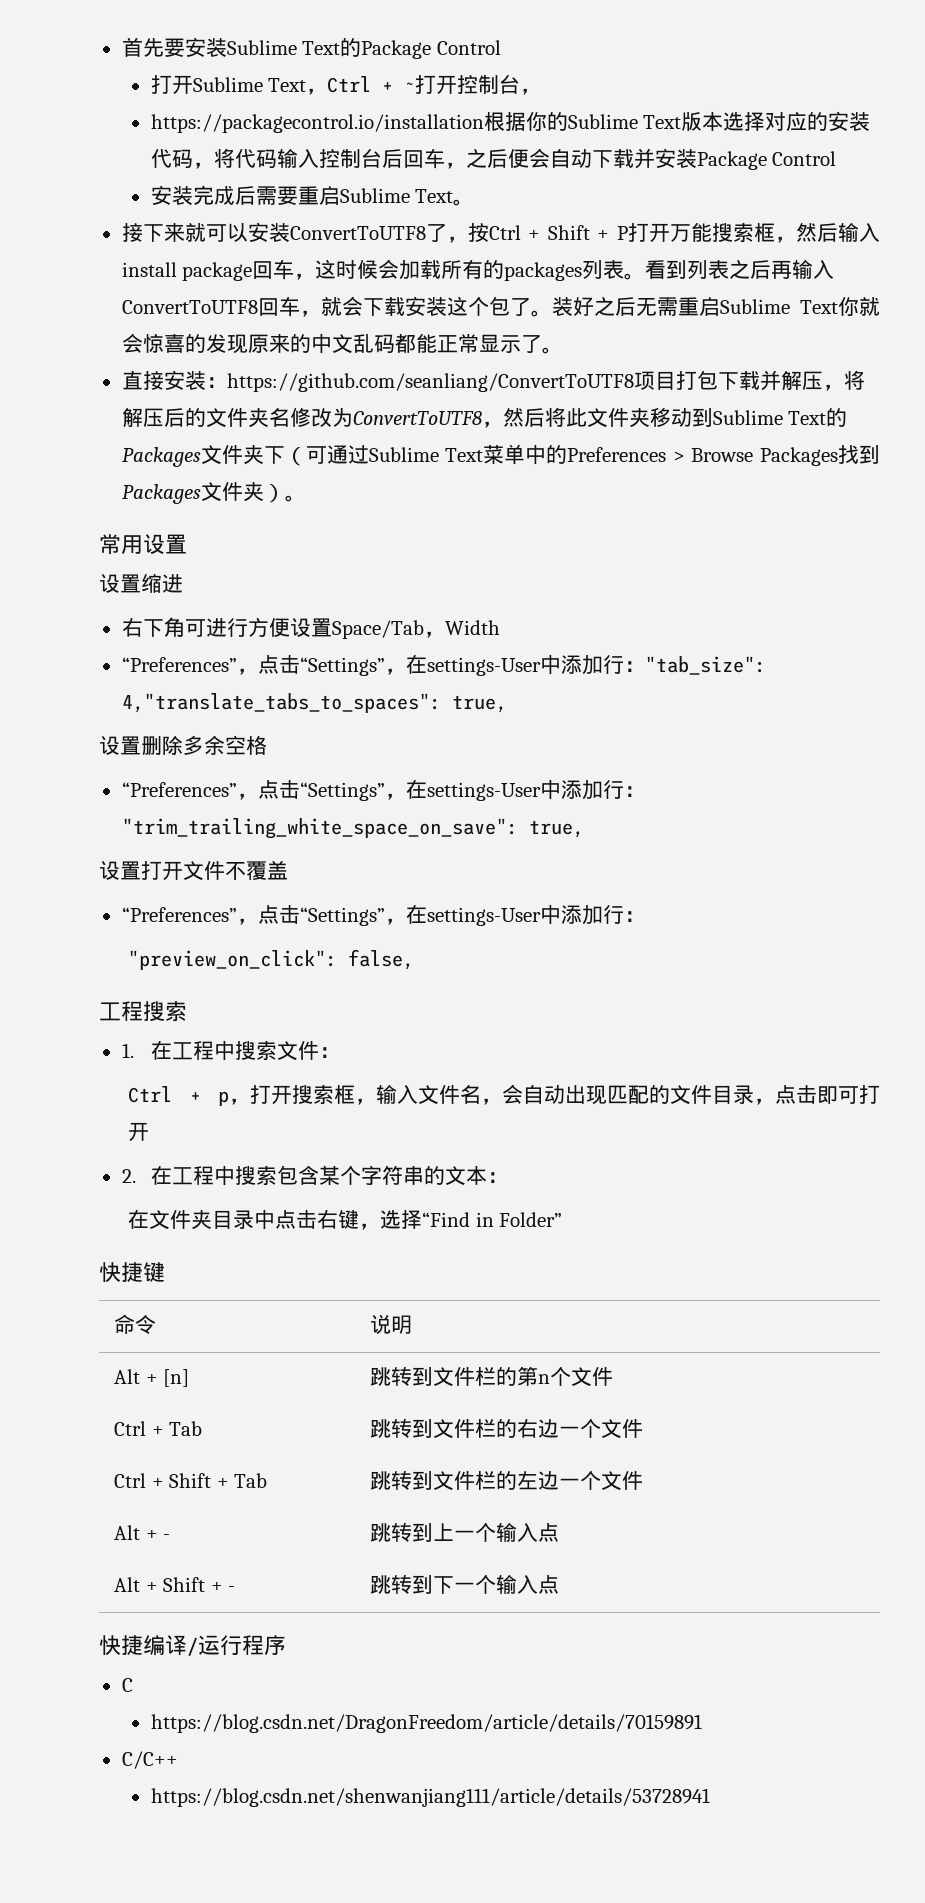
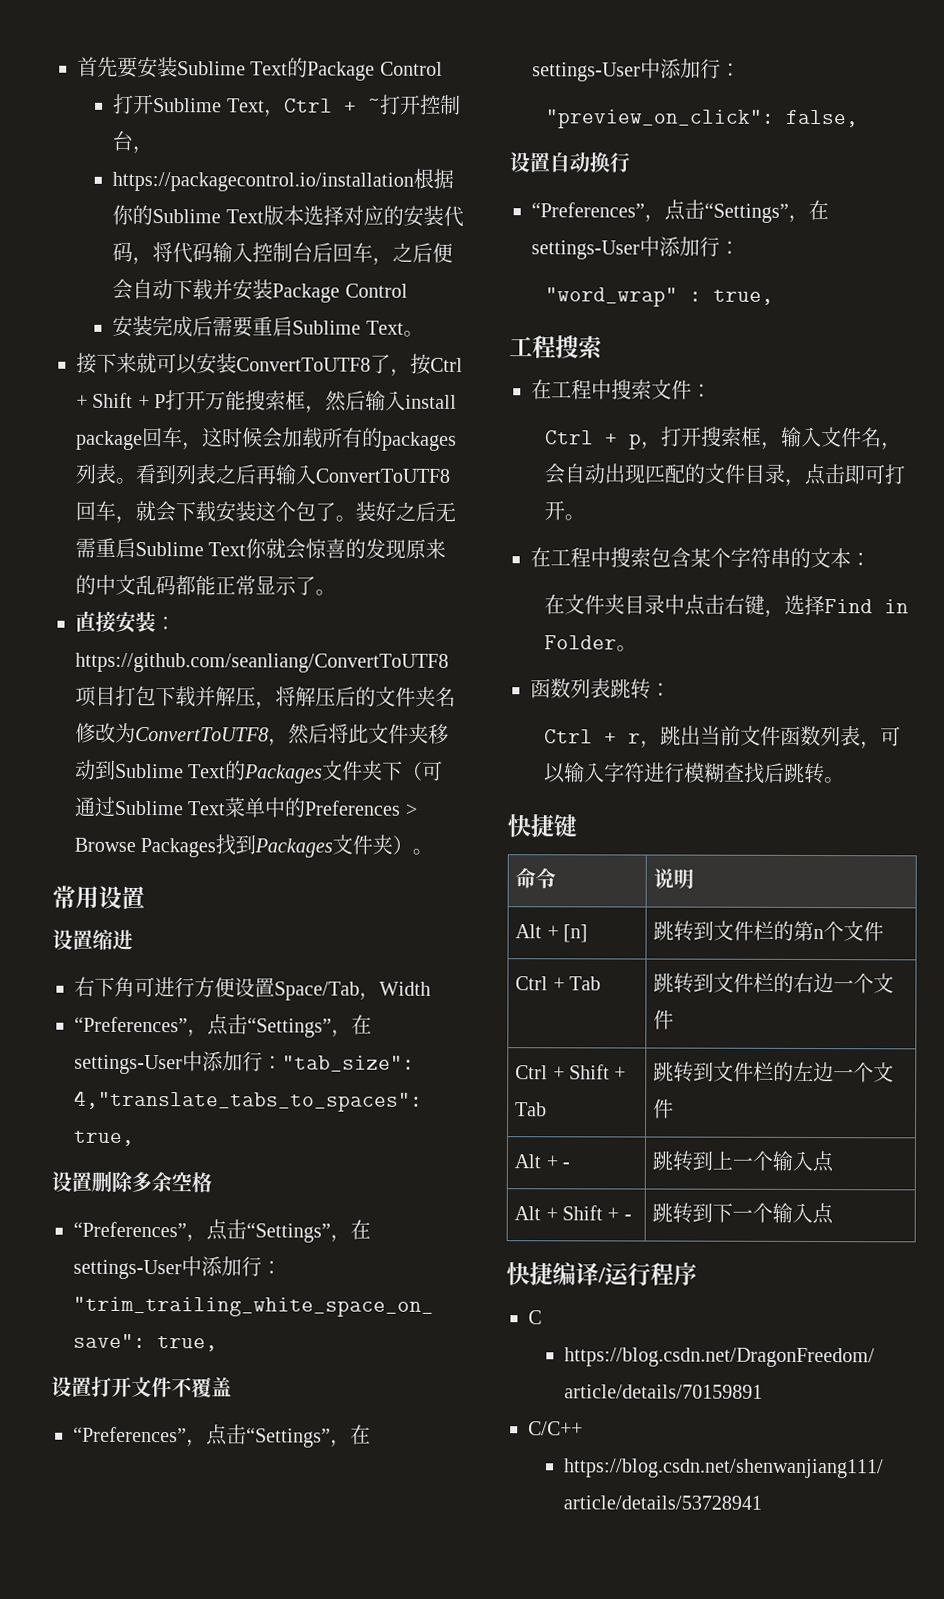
(415, 959) none -> [509,151,630,173] [531,199,829,223] [531,236,740,260] [545,287,775,307] // 设置自动换行 // “Preferences”，点击“Settings”，在settings-User中添加行： // "word_wrap" : true,
[121,1043,134,1058] 1. -> (602, 347) none
[121,1169,136,1183] // 2. -> [564,514,586,521] 。 //
[422,1212,563,1227] “Find in Folder” -> [824,599,910,614] [544,635,638,652] [530,678,671,700] [544,725,902,750] [544,762,846,785] Find in Folder。 // 函数列表跳转： // Ctrl + r，跳出当前文件函数列表，可以输入字符进行模糊查找后跳转。

